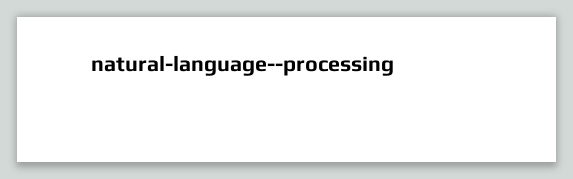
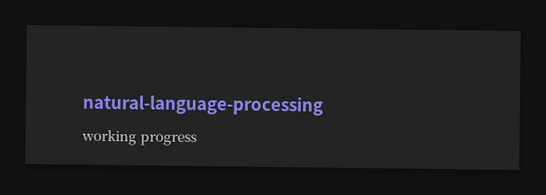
[91,55,394,76] natural-language--processing -> [82,94,324,116] [81,129,197,147] natural-language-processing // working progress

